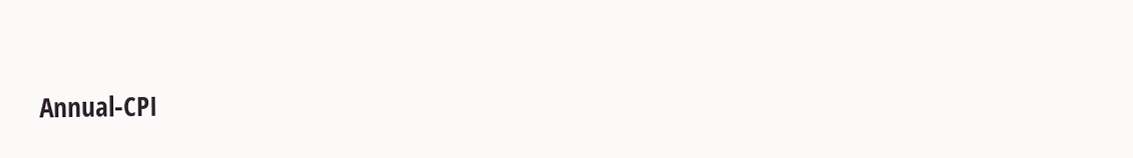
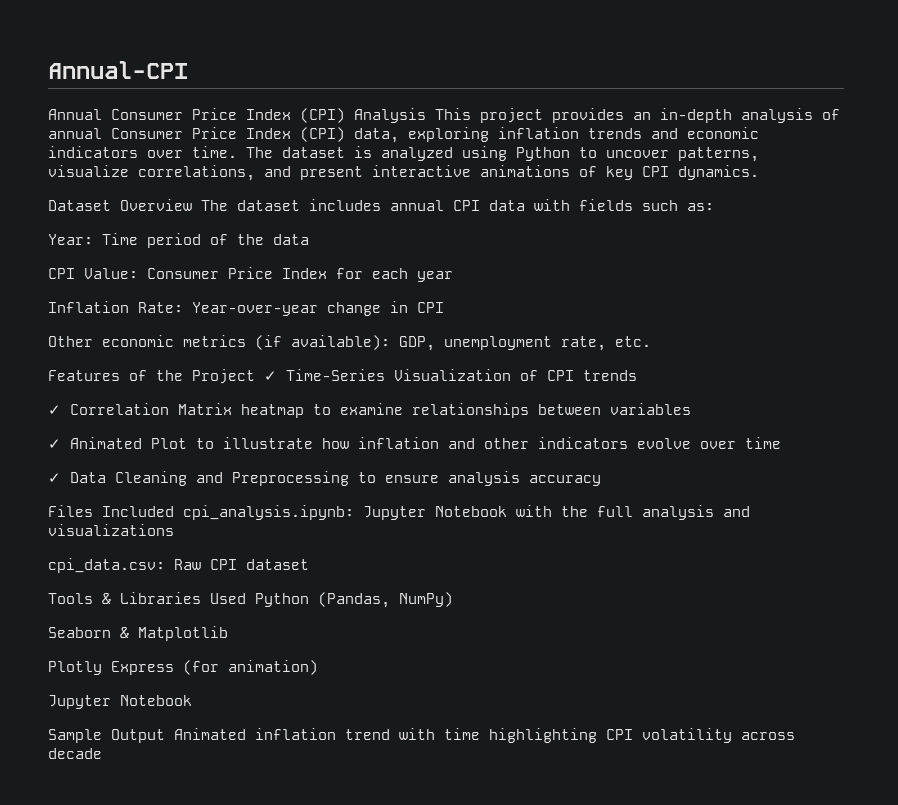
(158, 106) none -> [48,108,840,123] [48,127,759,143] [48,146,759,162] [48,165,759,181] [48,199,714,211] [48,233,309,248] [48,267,453,282] [48,301,444,316] [48,335,651,351] [48,369,637,384] [48,403,691,418] [48,437,781,449] [48,471,601,486] [48,505,750,520] [48,524,174,536] [48,558,309,573] [48,592,453,608] [48,626,228,641] [48,660,318,675] [48,695,192,709] [48,728,795,743] [48,748,102,759] // Annual Consumer Price Index (CPI) Analysis This project provides an in-depth analysis of annual Consumer Price Index (CPI) data, exploring inflation trends and economic indicators over time. The dataset is analyzed using Python to uncover patterns, visualize correlations, and present interactive animations of key CPI dynamics. // Dataset Overview The dataset includes annual CPI data with fields such as: // Year: Time period of the data // CPI Value: Consumer Price Index for each year // Inflation Rate: Year-over-year change in CPI // Other economic metrics (if available): GDP, unemployment rate, etc. // Features of the Project ✓ Time-Series Visualization of CPI trends // ✓ Correlation Matrix heatmap to examine relationships between variables // ✓ Animated Plot to illustrate how inflation and other indicators evolve over time // ✓ Data Cleaning and Preprocessing to ensure analysis accuracy // Files Included cpi_analysis.ipynb: Jupyter Notebook with the full analysis and visualizations // cpi_data.csv: Raw CPI dataset // Tools & Libraries Used Python (Pandas, NumPy) // Seaborn & Matplotlib // Plotly Express (for animation) // Jupyter Notebook // Sample Output Animated inflation trend with time highlighting CPI volatility across decade

